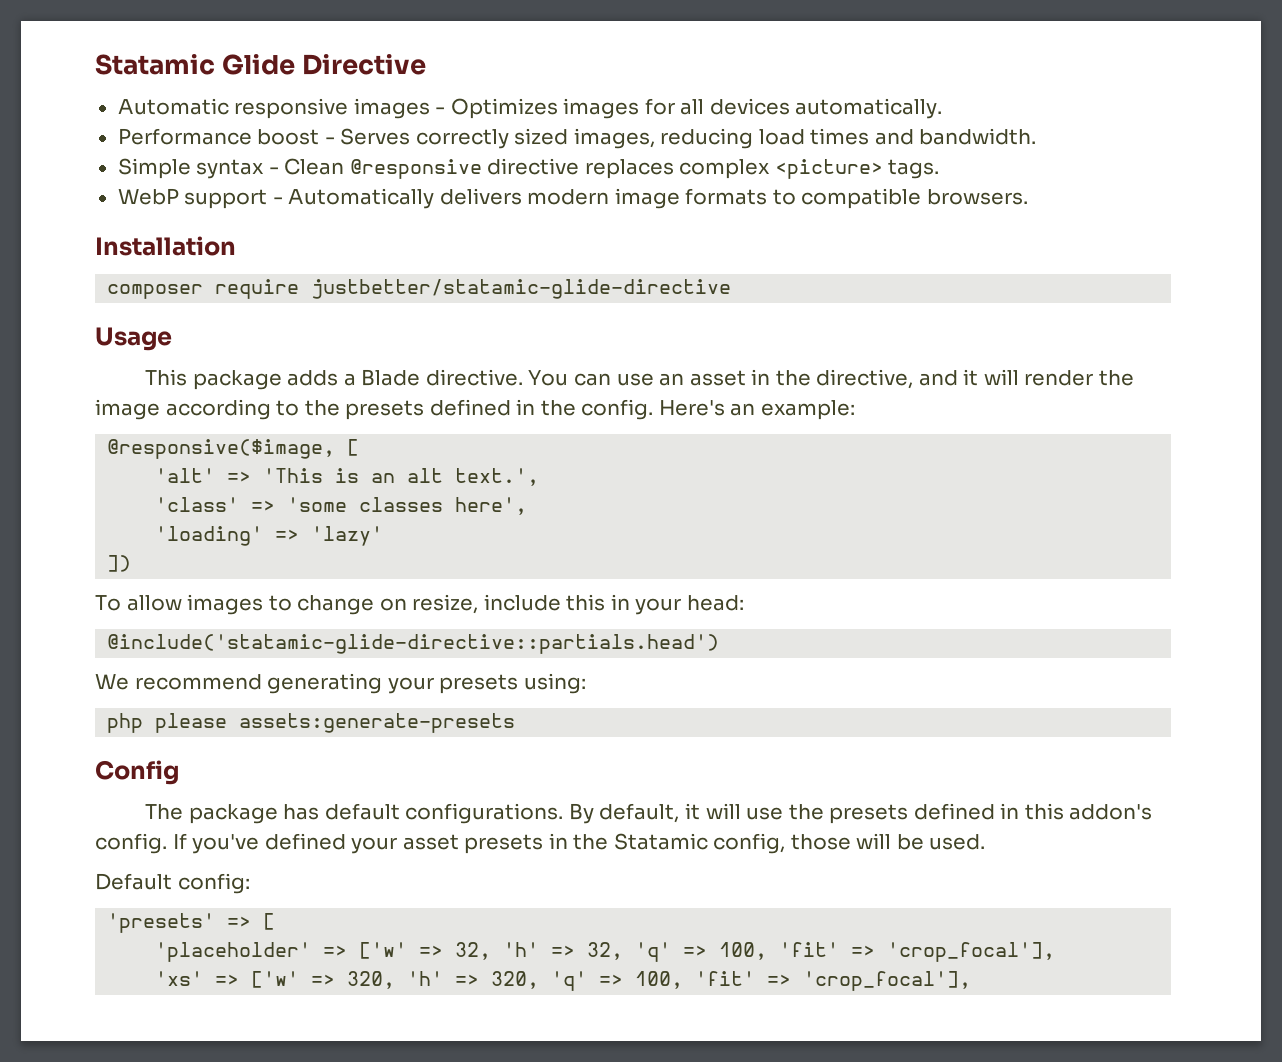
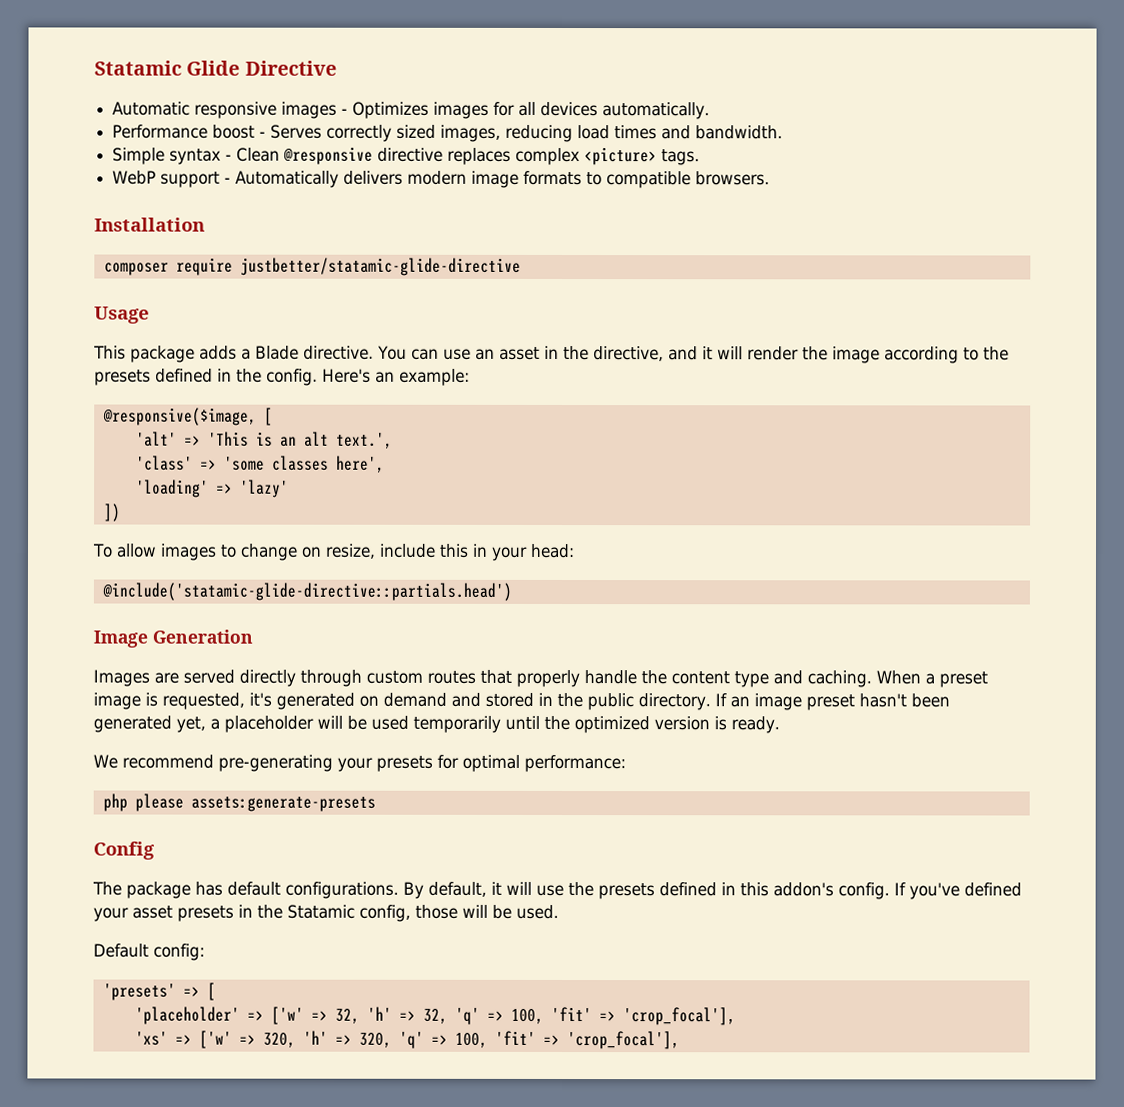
(720, 644) none -> [93,629,253,648] [93,669,988,688] [93,692,950,711] [93,715,780,734] // Image Generation // Images are served directly through custom routes that properly handle the content type and caching. When a preset image is requested, it's generated on demand and stored in the public directory. If an image preset hasn't been generated yet, a placeholder will be used temporarily until the optimized version is ready.
[267,673,383,694] generating -> [217,754,333,772] pre-generating
[523,673,586,694] using: -> [436,754,626,773] for optimal performance:

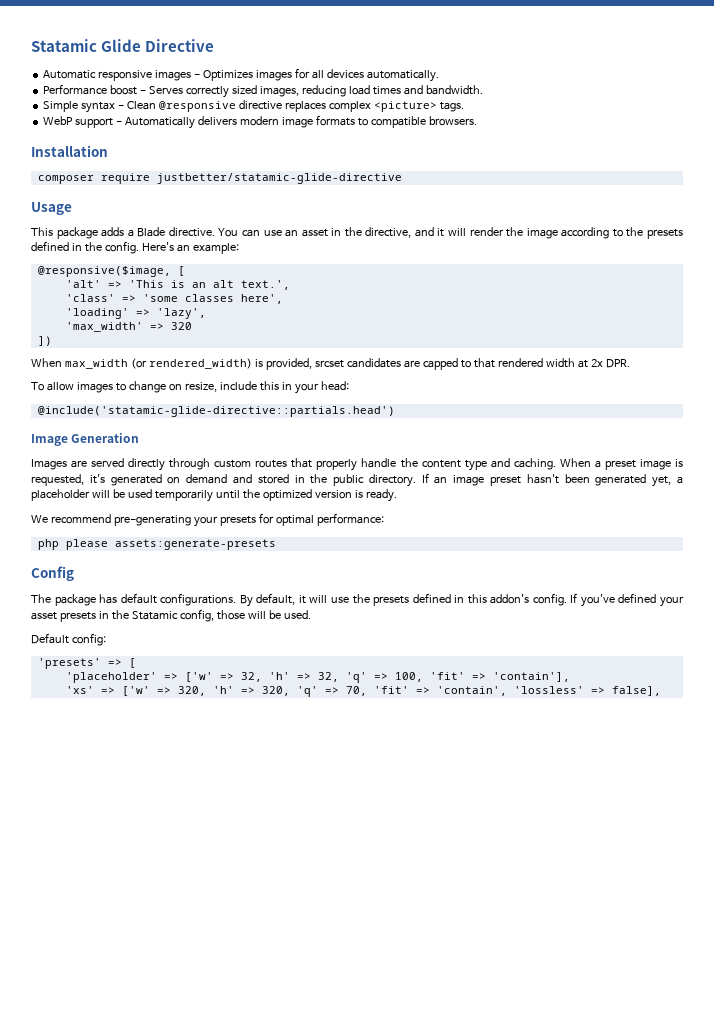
[239,479,289,498] [103,503,121,522] 'lazy' // ]) -> [156,308,206,319] [65,322,192,332] [37,336,52,346] [31,358,630,370] 'lazy', // 'max_width' => 320 // ]) // When max_width (or rendered_width) is provided, srcset candidates are capped to that rendered width at 2x DPR.
[622,1007,736,1026] 'crop_focal'], -> [492,672,570,682] 'contain'],
[454,1030,680,1050] 100, 'fit' => 'crop_focal'], -> [345,686,661,696] 70, 'fit' => 'contain', 'lossless' => false],

